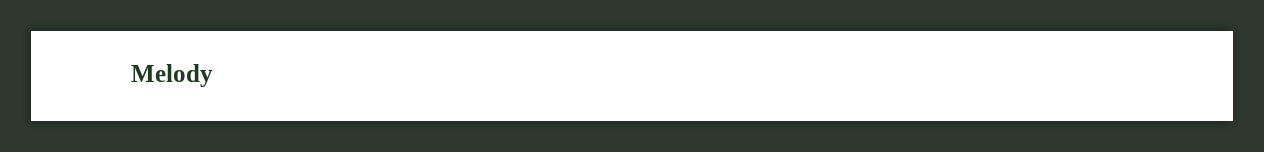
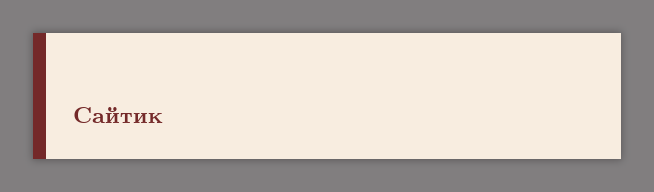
[131,64,213,87] Melody -> [73,107,163,123] Сайтик

